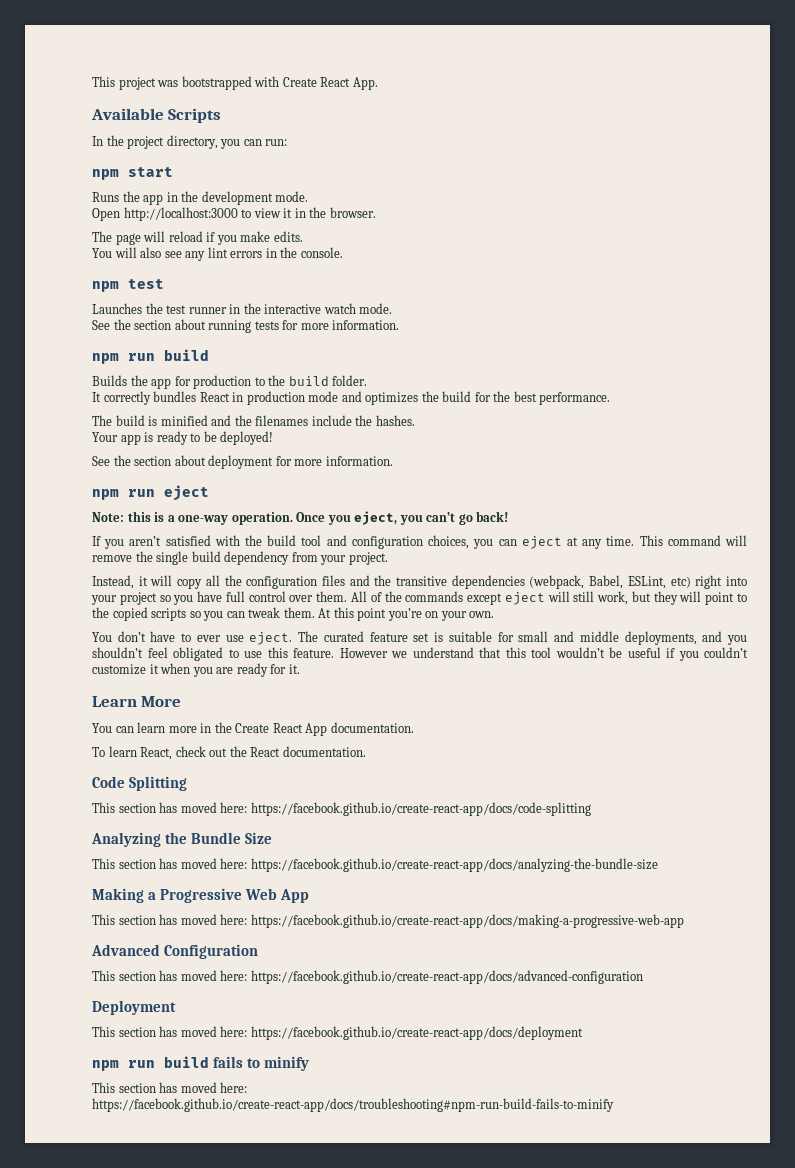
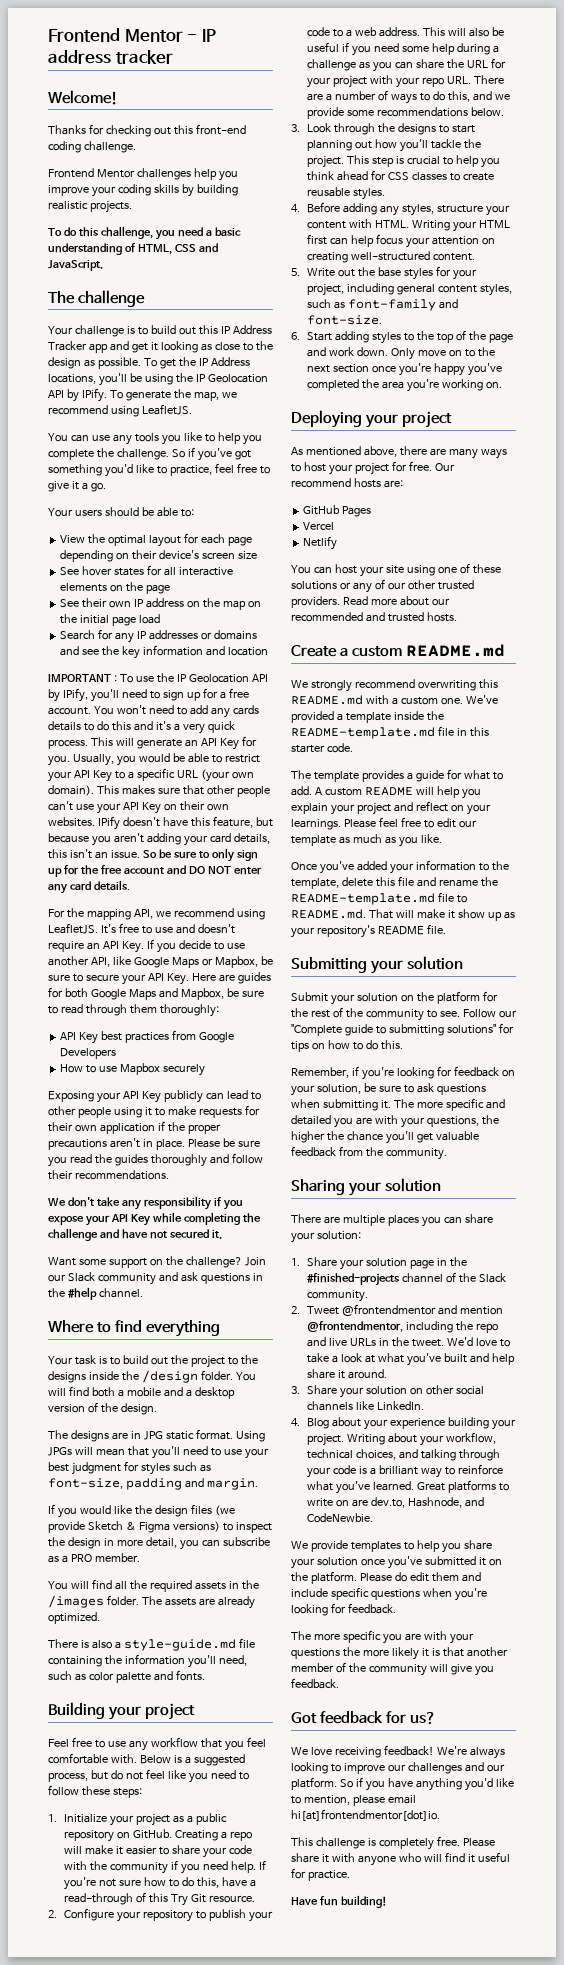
[92,76,378,90] [91,108,222,123] [92,135,288,149] [92,167,173,180] [92,191,309,205] [92,207,376,221] [92,231,303,245] [92,247,343,261] [92,279,164,292] [92,303,393,314] [92,319,400,333] [92,349,209,364] [92,375,368,389] [92,391,611,405] [92,415,415,426] [92,431,274,445] [92,455,393,469] [92,485,209,501] [92,511,509,525] [92,535,747,549] [92,551,388,565] [92,575,747,589] [91,591,747,605] [92,607,495,621] [92,631,747,645] [92,647,748,661] [92,663,300,677] [92,696,182,707] [92,722,414,736] [92,746,366,760] [92,776,187,791] [92,802,591,816] [91,832,272,847] [92,858,658,872] [92,888,309,903] [92,914,684,928] [91,944,258,959] [92,970,643,984] [92,1000,176,1015] [92,1026,583,1040] [92,1056,309,1071] [92,1082,248,1093] [92,1098,614,1112] This project was bootstrapped with Create React App. // Available Scripts // In the project directory, you can run: // npm start // Runs the app in the development mode. // Open http://localhost:3000 to view it in the browser. // The page will reload if you make edits. // You will also see any lint errors in the console. // npm test // Launches the test runner in the interactive watch mode. // See the section about running tests for more information. // npm run build // Builds the app for production to the build folder. // It correctly bundles React in production mode and optimizes the build for the best performance. // The build is minified and the filenames include the hashes. // Your app is ready to be deployed! // See the section about deployment for more information. // npm run eject // Note: this is a one-way operation. Once you eject, you can’t go back! // If you aren’t satisfied with the build tool and configuration choices, you can eject at any time. This command will remove the single build dependency from your project. // Instead, it will copy all the configuration files and the transitive dependencies (webpack, Babel, ESLint, etc) right into your project so you have full control over them. All of the commands except eject will still work, but they will point to the copied scripts so you can tweak them. At this point you’re on your own. // You don’t have to ever use eject. The curated feature set is suitable for small and middle deployments, and you shouldn’t feel obligated to use this feature. However we understand that this tool wouldn’t be useful if you couldn’t customize it when you are ready for it. // Learn More // You can learn more in the Create React App documentation. // To learn React, check out the React documentation. // Code Splitting // This section has moved here: https://facebook.github.io/create-react-app/docs/code-splitting // Analyzing the Bundle Size // This section has moved here: https://facebook.github.io/create-react-app/docs/analyzing-the-bundle-size // Making a Progressive Web App // This section has moved here: https://facebook.github.io/create-react-app/docs/making-a-progressive-web-app // Advanced Configuration // This section has moved here: https://facebook.github.io/create-react-app/docs/advanced-configuration // Deployment // This section has moved here: https://facebook.github.io/create-react-app/docs/deployment // npm run build fails to minify // This section has moved here: https://facebook.github.io/create-react-app/docs/troubleshooting#npm-run-build-fails-to-minify -> [48,28,216,42] [48,50,173,64] [48,90,118,105] [48,124,246,137] [48,141,136,153] [48,168,238,181] [48,184,238,197] [48,200,132,213] [48,226,241,240] [48,243,218,255] [48,260,103,271] [48,290,146,307] [48,325,272,337] [48,341,273,353] [48,357,250,369] [48,373,268,386] [48,388,237,402] [48,404,192,417] [48,432,262,445] [48,447,251,461] [48,463,270,477] [48,481,106,492] [48,507,194,517] [60,533,252,547] [60,550,257,562] [60,565,233,576] [60,582,171,594] [60,598,261,610] [60,614,161,626] [60,629,257,643] [60,645,268,659] [48,673,268,683] [48,688,249,702] [48,705,259,718] [48,721,235,734] [48,736,257,750] [48,753,260,766] [48,768,254,782] [48,785,270,797] [48,801,229,814] [48,816,273,830] [48,833,270,846] [48,848,258,862] [48,865,262,877] [48,880,130,894] [48,908,265,920] [48,923,235,934] [48,939,245,953] [48,956,273,968] [48,972,271,985] [48,987,264,1000] [48,1004,219,1017] [60,1030,234,1044] [60,1048,117,1059] [60,1063,205,1076] [48,1090,261,1103] [48,1105,260,1118] [48,1121,221,1134] [48,1138,260,1150] [48,1153,263,1167] [48,1170,169,1180] [48,1196,243,1210] [48,1212,261,1226] [48,1228,222,1241] [48,1256,266,1268] [48,1272,263,1285] [48,1287,143,1300] [48,1320,221,1337] [48,1355,258,1368] [48,1370,256,1383] [48,1386,235,1399] [48,1402,157,1415] [48,1429,265,1442] [48,1446,269,1459] [48,1461,211,1475] [48,1478,258,1490] [48,1504,235,1518] [48,1521,272,1533] [48,1537,270,1550] [48,1553,140,1563] [48,1579,259,1592] [48,1595,255,1609] [48,1612,100,1624] [48,1638,255,1651] [48,1654,247,1668] [48,1670,205,1683] [48,1702,196,1720] [48,1737,266,1751] [48,1753,245,1766] [48,1769,249,1783] [48,1785,142,1798] [48,1813,228,1826] [64,1829,253,1842] [64,1845,253,1858] [64,1860,267,1874] [64,1877,257,1890] [64,1892,256,1906] [48,1908,274,1922] [307,27,505,37] [307,42,500,56] [307,58,507,72] [307,75,505,88] [307,90,511,104] [307,107,505,119] [291,123,476,135] [307,139,482,152] [307,155,501,168] [307,170,495,181] [307,187,386,200] [291,202,511,216] [307,219,511,232] [307,234,496,248] [307,251,476,263] [291,266,478,280] [307,283,513,296] [307,299,459,311] [307,315,383,325] [291,330,514,344] [307,347,496,360] [307,363,503,376] [307,379,503,392] [291,410,453,428] [291,446,507,459] [291,461,455,475] [291,478,403,488] [303,505,372,517] [303,522,335,530] [303,536,338,550] [291,563,501,577] [291,579,474,593] [291,596,450,608] [291,612,457,622] [291,644,506,657] [291,679,498,692] [291,695,498,705] [291,711,444,723] [291,726,489,739] [291,743,353,753] [291,769,503,782] [291,786,481,799] [291,801,491,815] [291,817,477,830] [291,834,442,847] [291,860,509,874] [291,876,498,889] [291,892,467,905] [291,909,515,921] [291,924,446,938] [291,956,464,974] [291,991,498,1005] [291,1007,517,1021] [291,1023,514,1036] [291,1040,403,1052] [291,1066,515,1080] [291,1083,486,1096] [291,1098,505,1111] [291,1115,499,1128] [291,1131,479,1144] [291,1146,447,1160] [291,1178,442,1196] [291,1214,493,1227] [291,1231,361,1243] [291,1257,468,1270] [307,1272,507,1286] [307,1290,369,1302] [291,1304,504,1316] [307,1321,499,1333] [307,1337,511,1347] [307,1353,516,1366] [307,1369,388,1379] [291,1385,485,1398] [307,1401,425,1411] [291,1417,517,1430] [307,1432,497,1446] [307,1449,501,1461] [307,1464,504,1478] [307,1480,510,1494] [307,1497,485,1508] [307,1513,374,1523] [291,1540,492,1553] [291,1556,502,1569] [291,1571,481,1584] [291,1587,487,1601] [291,1603,396,1616] [291,1630,474,1644] [291,1647,508,1660] [291,1662,494,1676] [291,1678,339,1689] [291,1711,437,1724] [291,1745,505,1759] [291,1762,505,1774] [291,1777,514,1791] [291,1795,416,1806] [291,1809,440,1821] [291,1836,495,1850] [291,1852,510,1866] [291,1868,350,1881] [291,1895,387,1908] Frontend Mentor - IP address tracker // Welcome! // Thanks for checking out this front-end coding challenge. // Frontend Mentor challenges help you improve your coding skills by building realistic projects. // To do this challenge, you need a basic understanding of HTML, CSS and JavaScript. // The challenge // Your challenge is to build out this IP Address Tracker app and get it looking as close to the design as possible. To get the IP Address locations, you'll be using the IP Geolocation API by IPify. To generate the map, we recommend using LeafletJS. // You can use any tools you like to help you complete the challenge. So if you've got something you'd like to practice, feel free to give it a go. // Your users should be able to: // View the optimal layout for each page depending on their device's screen size // See hover states for all interactive elements on the page // See their own IP address on the map on the initial page load // Search for any IP addresses or domains and see the key information and location // IMPORTANT : To use the IP Geolocation API by IPify, you'll need to sign up for a free account. You won't need to add any cards details to do this and it's a very quick process. This will generate an API Key for you. Usually, you would be able to restrict your API Key to a specific URL (your own domain). This makes sure that other people can't use your API Key on their own websites. IPify doesn't have this feature, but because you aren't adding your card details, this isn't an issue. So be sure to only sign up for the free account and DO NOT enter any card details. // For the mapping API, we recommend using LeafletJS. It's free to use and doesn't require an API Key. If you decide to use another API, like Google Maps or Mapbox, be sure to secure your API Key. Here are guides for both Google Maps and Mapbox, be sure to read through them thoroughly: // API Key best practices from Google Developers // How to use Mapbox securely // Exposing your API Key publicly can lead to other people using it to make requests for their own application if the proper precautions aren't in place. Please be sure you read the guides thoroughly and follow their recommendations. // We don't take any responsibility if you expose your API Key while completing the challenge and have not secured it. // Want some support on the challenge? Join our Slack community and ask questions in the #help channel. // Where to find everything // Your task is to build out the project to the designs inside the /design folder. You will find both a mobile and a desktop version of the design. // The designs are in JPG static format. Using JPGs will mean that you'll need to use your best judgment for styles such as font-size, padding and margin. // If you would like the design files (we provide Sketch & Figma versions) to inspect the design in more detail, you can subscribe as a PRO member. // You will find all the required assets in the /images folder. The assets are already optimized. // There is also a style-guide.md file containing the information you'll need, such as color palette and fonts. // Building your project // Feel free to use any workflow that you feel comfortable with. Below is a suggested process, but do not feel like you need to follow these steps: // 1. Initialize your project as a public repository on GitHub. Creating a repo will make it easier to share your code with the community if you need help. If you're not sure how to do this, have a read-through of this Try Git resource. // 2. Configure your repository to publish your code to a web address. This will also be useful if you need some help during a challenge as you can share the URL for your project with your repo URL. There are a number of ways to do this, and we provide some recommendations below. // 3. Look through the designs to start planning out how you'll tackle the project. This step is crucial to help you think ahead for CSS classes to create reusable styles. // 4. Before adding any styles, structure your content with HTML. Writing your HTML first can help focus your attention on creating well-structured content. // 5. Write out the base styles for your project, including general content styles, such as font-family and font-size. // 6. Start adding styles to the top of the page and work down. Only move on to the next section once you're happy you've completed the area you're working on. // Deploying your project // As mentioned above, there are many ways to host your project for free. Our recommend hosts are: // GitHub Pages // Vercel // Netlify // You can host your site using one of these solutions or any of our other trusted providers. Read more about our recommended and trusted hosts. // Create a custom README.md // We strongly recommend overwriting this README.md with a custom one. We've provided a template inside the README-template.md file in this starter code. // The template provides a guide for what to add. A custom README will help you explain your project and reflect on your learnings. Please feel free to edit our template as much as you like. // Once you've added your information to the template, delete this file and rename the README-template.md file to README.md. That will make it show up as your repository's README file. // Submitting your solution // Submit your solution on the platform for the rest of the community to see. Follow our "Complete guide to submitting solutions" for tips on how to do this. // Remember, if you're looking for feedback on your solution, be sure to ask questions when submitting it. The more specific and detailed you are with your questions, the higher the chance you'll get valuable feedback from the community. // Sharing your solution // There are multiple places you can share your solution: // 1. Share your solution page in the #finished-projects channel of the Slack community. // 2. Tweet @frontendmentor and mention @frontendmentor, including the repo and live URLs in the tweet. We'd love to take a look at what you've built and help share it around. // 3. Share your solution on other social channels like LinkedIn. // 4. Blog about your experience building your project. Writing about your workflow, technical choices, and talking through your code is a brilliant way to reinforce what you've learned. Great platforms to write on are dev.to, Hashnode, and CodeNewbie. // We provide templates to help you share your solution once you've submitted it on the platform. Please do edit them and include specific questions when you're looking for feedback. // The more specific you are with your questions the more likely it is that another member of the community will give you feedback. // Got feedback for us? // We love receiving feedback! We're always looking to improve our challenges and our platform. So if you have anything you'd like to mention, please email hi[at]frontendmentor[dot]io. // This challenge is completely free. Please share it with anyone who will find it useful for practice. // Have fun building!

